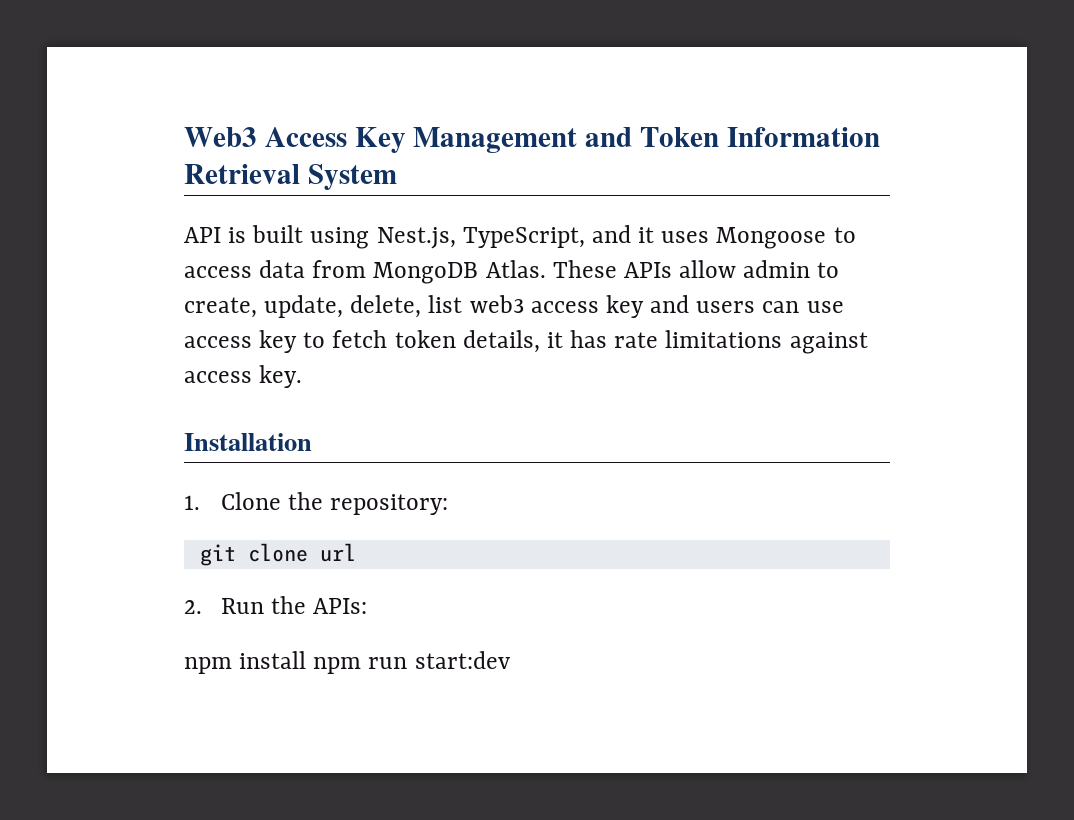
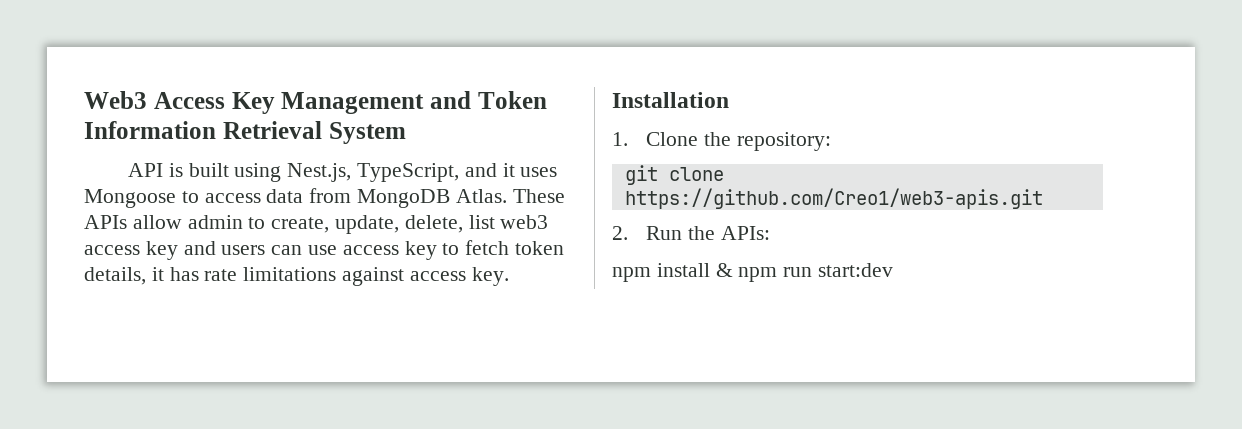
[319,543,356,562] url -> [624,188,1043,209] https://github.com/Creo1/web3-apis.git
(307, 660) none -> [715,263,733,277] &

